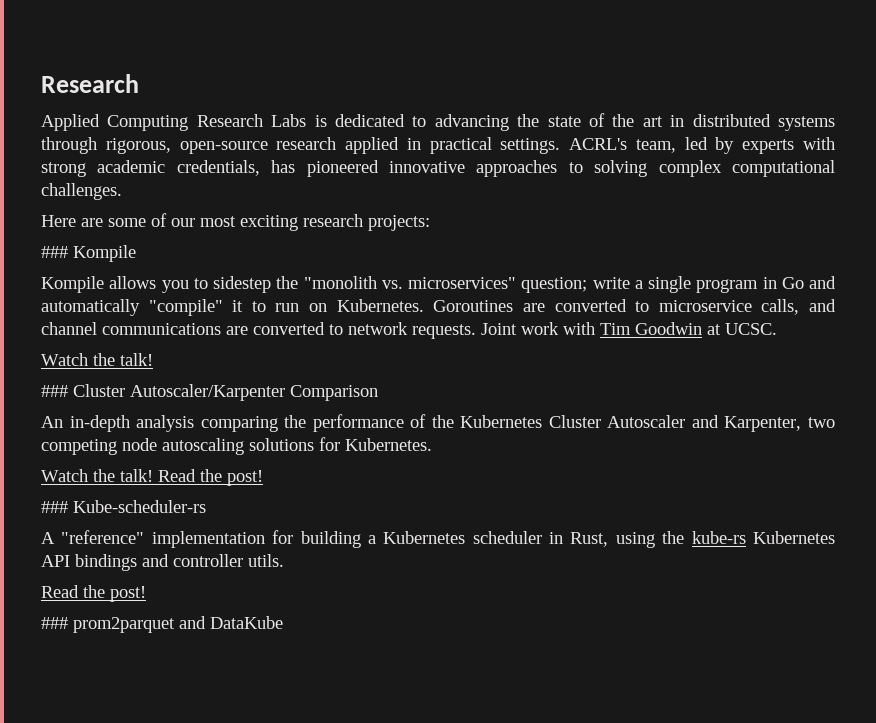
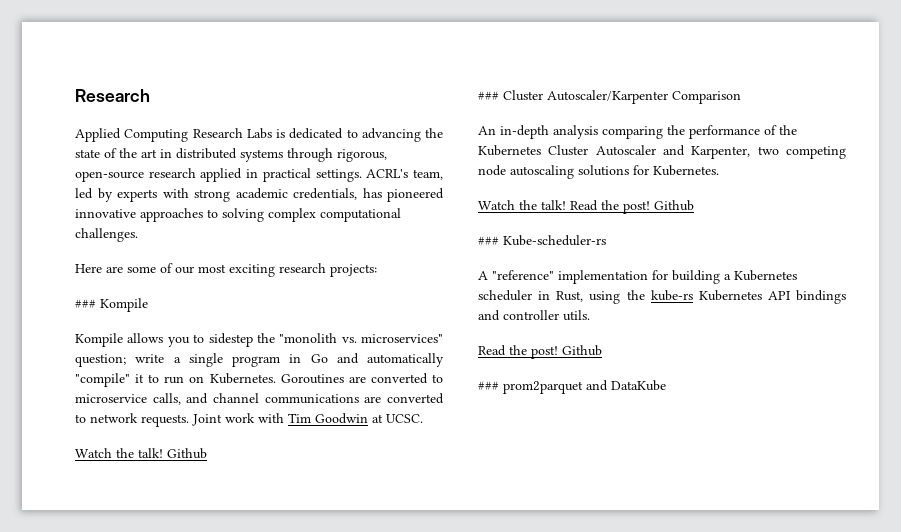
(153, 359) none -> [167,448,207,459] Github
(263, 478) none -> [654,200,694,211] Github
(146, 594) none -> [562,345,602,356] Github

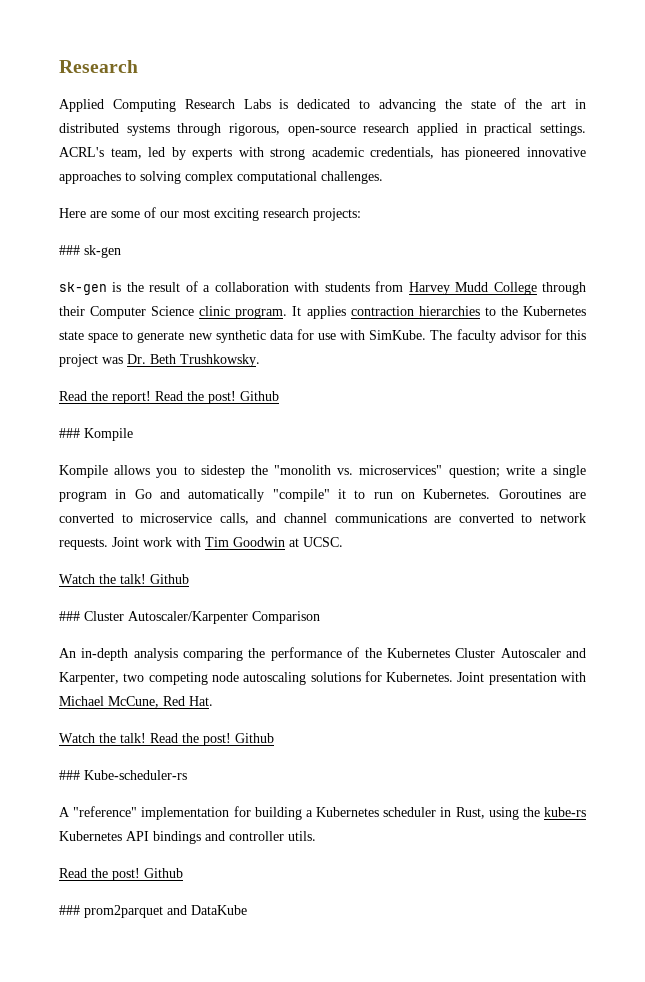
(377, 270) none -> [59,245,121,258] [59,281,586,295] [59,306,586,319] [59,329,586,343] [59,354,260,367] [59,391,279,404] // ### sk-gen // sk-gen is the result of a collaboration with students from Harvey Mudd College through their Computer Science clinic program. It applies contraction hierarchies to the Kubernetes state space to generate new synthetic data for use with SimKube. The faculty advisor for this project was Dr. Beth Trushkowsky. // Read the report! Read the post! Github
(719, 170) none -> [457,672,586,685] [59,696,213,708] Joint presentation with Michael McCune, Red Hat.

